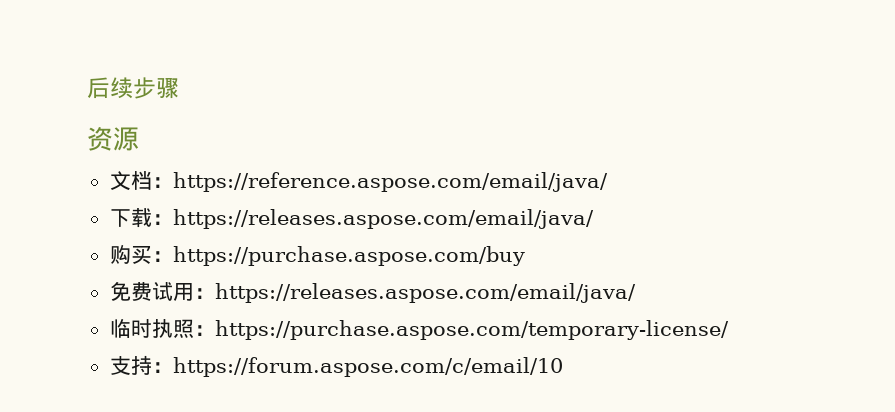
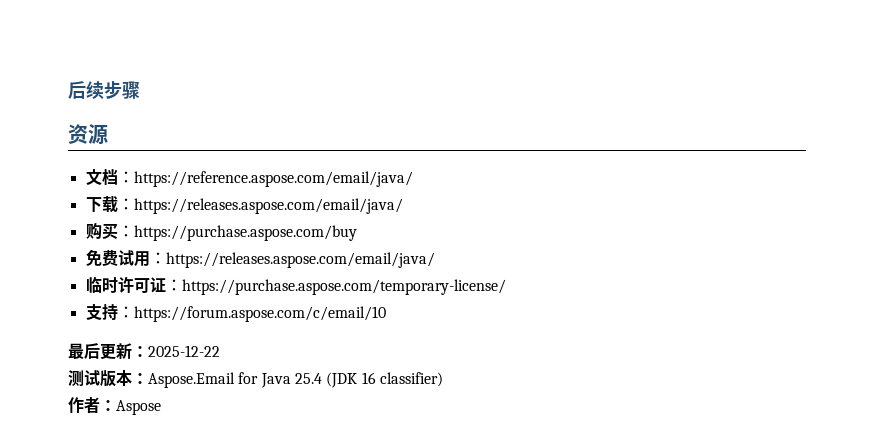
[151,319,194,338] 执照 -> [117,276,166,293] 许可证
(563, 367) none -> [68,343,220,360] [68,370,443,388] [68,397,161,415] // 最后更新：2025-12-22 // 测试版本：Aspose.Email for Java 25.4 (JDK 16 classifier) // 作者：Aspose

